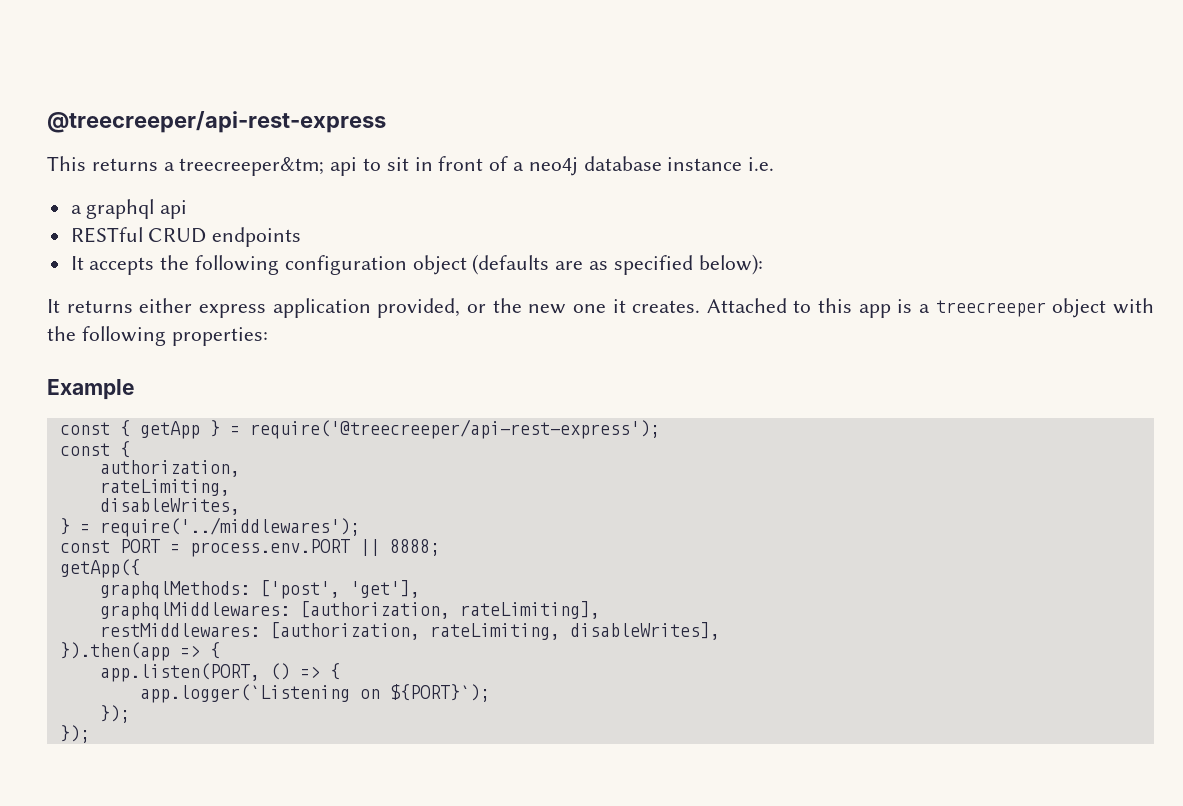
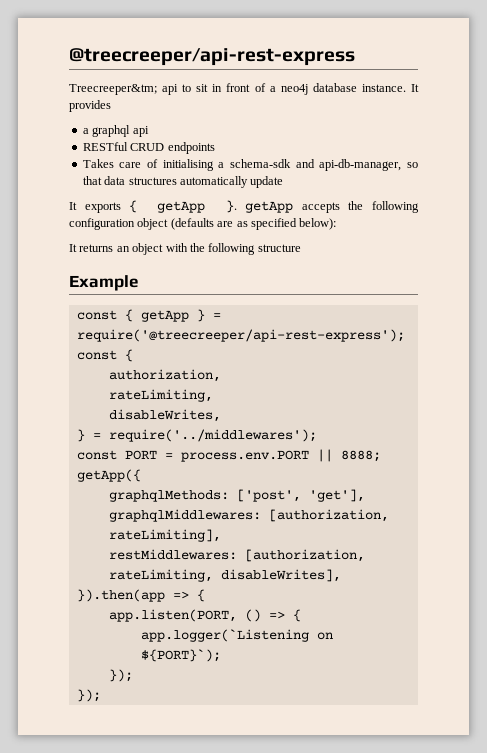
[47,156,325,176] This returns a treecreeper&tm; -> [69,84,157,95] Treecreeper&tm;
[667,157,775,171] instance i.e. -> [361,84,419,92] [69,100,111,112] instance. It provides
[70,256,84,270] It -> [82,159,418,171] [82,176,284,188] [69,200,294,213] Takes care of initialising a schema-sdk and api-db-manager, so that data structures automatically update // It exports { getApp }. getApp
[139,298,1046,318] either express application provided, or the new one it creates. Attached to this app is a treecreeper -> [116,246,130,252] an
[171,327,268,346] properties: -> [257,244,301,252] structure

